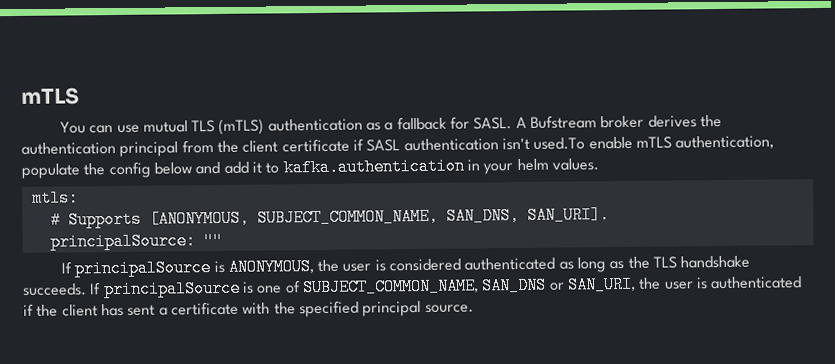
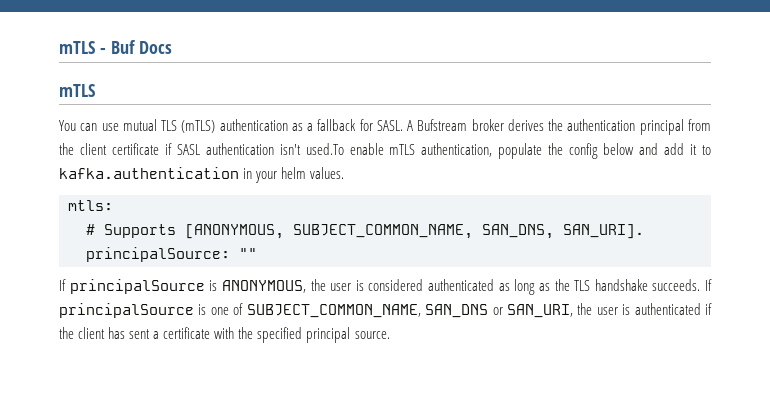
[21,87,80,105] mTLS -> [59,40,172,54] [59,84,95,97] mTLS - Buf Docs // mTLS

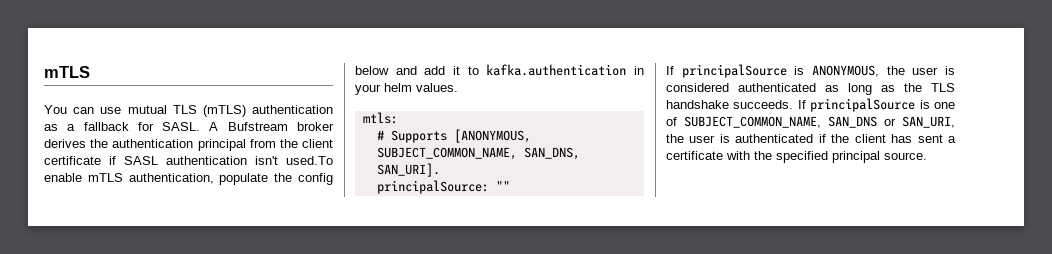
[59,40,172,54] [59,84,95,97] mTLS - Buf Docs // mTLS -> [44,66,90,78] mTLS

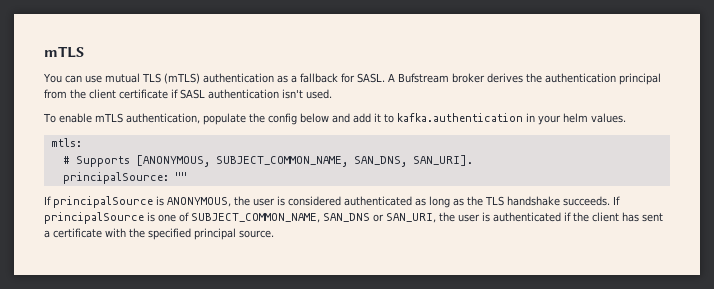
[286,156,333,165] used.To -> [306,89,332,99] [43,113,56,123] used. // To

